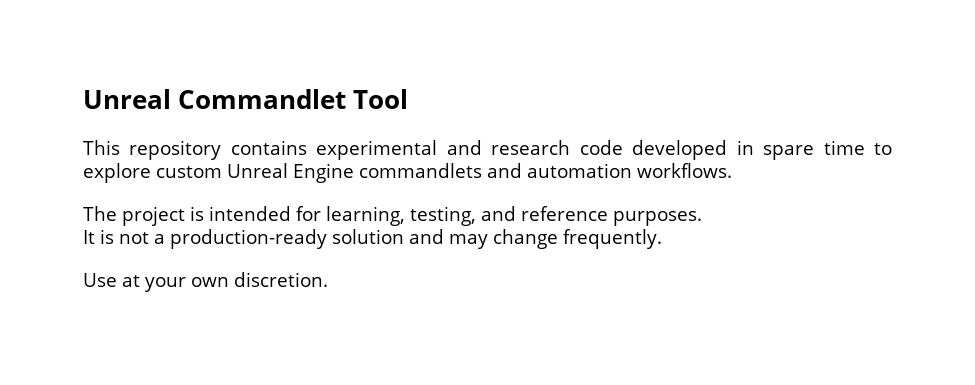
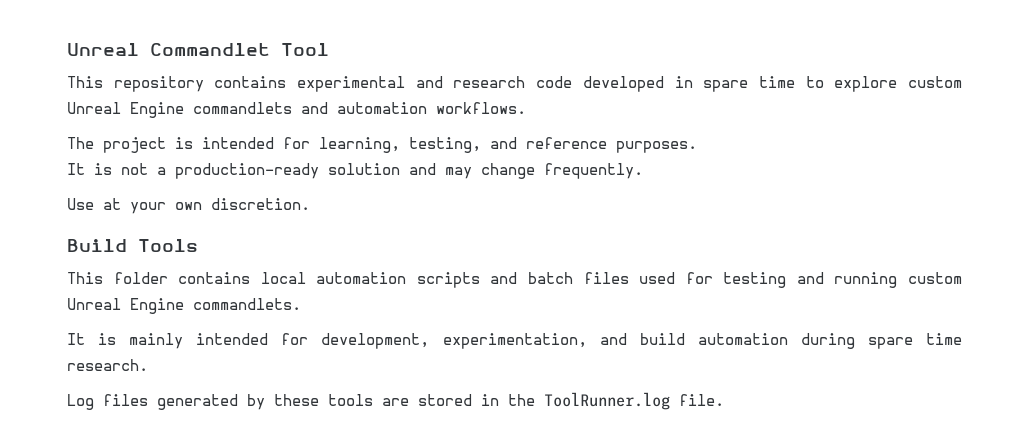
(328, 279) none -> [67,239,198,252] [67,272,962,288] [67,298,301,314] [67,333,963,349] [67,359,148,371] [67,392,724,410] // Build Tools // This folder contains local automation scripts and batch files used for testing and running custom Unreal Engine commandlets. // It is mainly intended for development, experimentation, and build automation during spare time research. // Log files generated by these tools are stored in the ToolRunner.log file.

